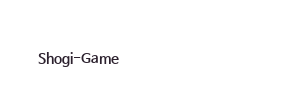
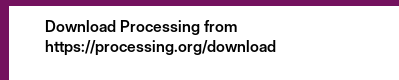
[38,52,119,67] Shogi-Game -> [45,20,238,35] [45,40,276,56] Download Processing from https://processing.org/download

